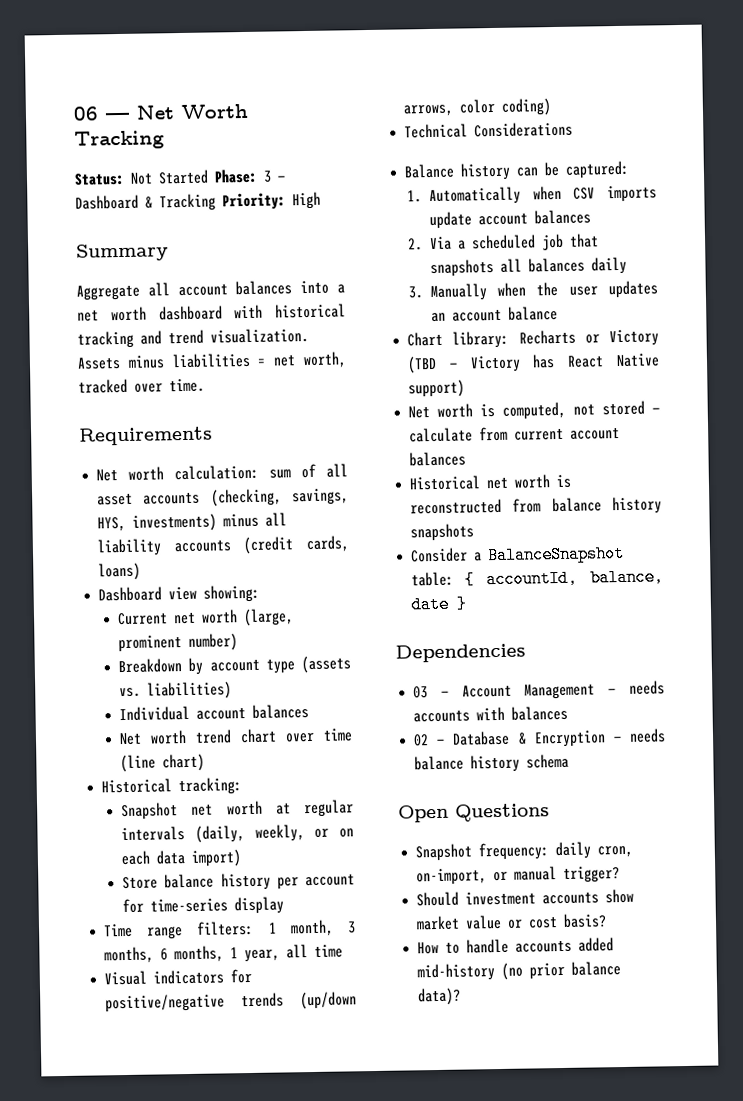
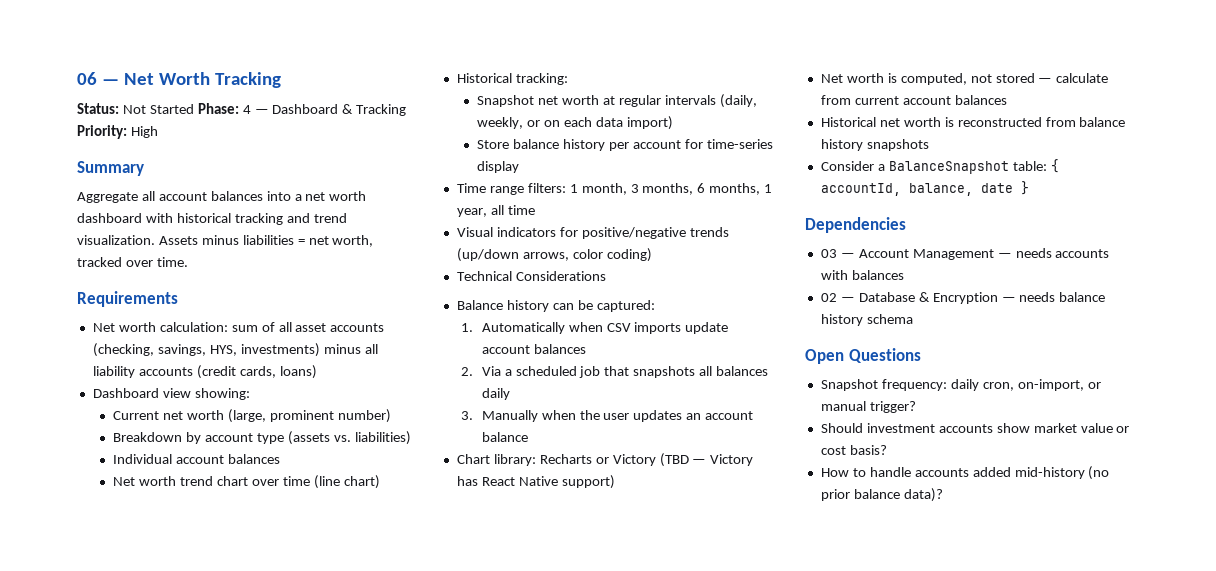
[263,170,272,183] 3 -> [242,105,251,114] 4

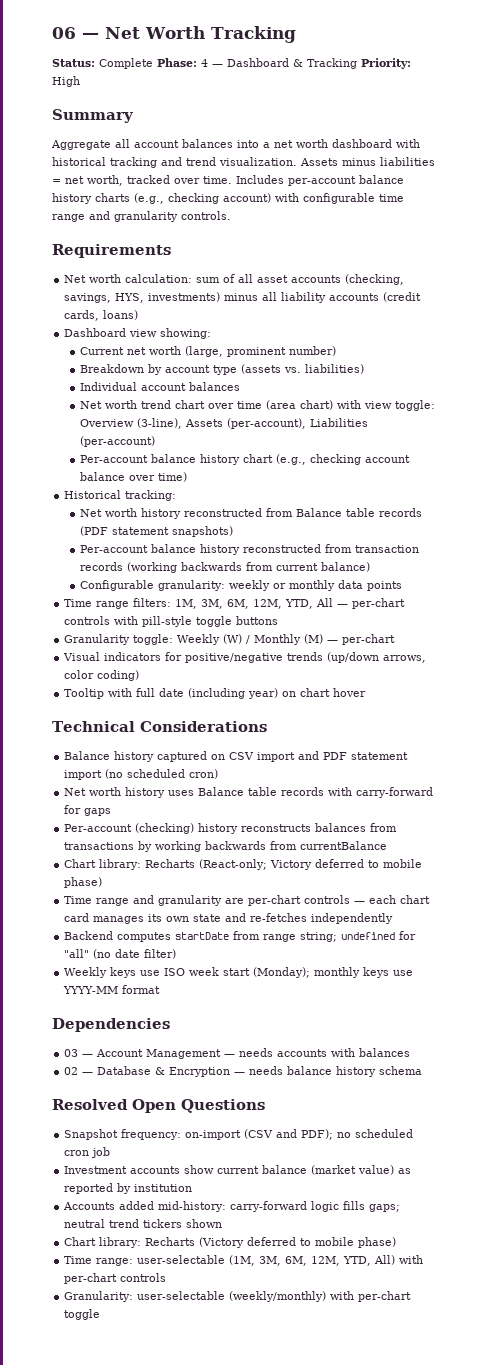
[122,104,194,114] Not Started -> [99,58,153,69] Complete
(188, 262) none -> [236,175,404,186] [52,193,404,204] [52,211,231,222] Includes per-account balance history charts (e.g., checking account) with configurable time range and granularity controls.
[313,475,340,489] (line -> [266,400,297,410] (area
[456,73,568,85] [477,94,757,108] [477,116,673,130] [477,139,773,151] [477,161,520,173] [456,183,773,195] [456,205,535,217] // Historical tracking: // Snapshot net worth at regular intervals (daily, weekly, or on each data import) // Store balance history per account for time-series display // Time range filters: 1 month, 3 months, 6 months, 1 year, all time -> [337,400,436,411] [80,418,369,429] [80,436,156,447] [80,454,411,465] [80,472,188,482] [64,490,177,501] [80,508,423,519] [80,526,234,537] [80,544,420,555] [80,562,371,573] [80,580,403,591] [64,598,406,609] [64,616,279,627] [64,634,396,645] with view toggle: Overview (3-line), Assets (per-account), Liabilities (per-account) // Per-account balance history chart (e.g., checking account balance over time) // Historical tracking: // Net worth history reconstructed from Balance table records (PDF statement snapshots) // Per-account balance history reconstructed from transaction records (working backwards from current balance) // Configurable granularity: weekly or monthly data points // Time range filters: 1M, 3M, 6M, 12M, YTD, All — per-chart controls with pill-style toggle buttons // Granularity toggle: Weekly (W) / Monthly (M) — per-chart
[456,271,606,281] [456,300,655,312] [461,322,729,334] [481,344,586,354] [461,366,769,378] [481,388,510,400] [461,410,754,422] [481,432,528,442] [456,453,754,467] [456,475,615,489] [820,73,1109,85] [820,95,1007,105] [820,117,1126,127] [820,139,929,151] [820,159,1059,174] [820,181,1029,196] Technical Considerations // Balance history can be captured: // 1. Automatically when CSV imports update account balances // 2. Via a scheduled job that snapshots all balances daily // 3. Manually when the user updates an account balance // Chart library: Recharts or Victory (TBD — Victory has React Native support) // Net worth is computed, not stored — calculate from current account balances // Historical net worth is reconstructed from balance history snapshots // Consider a BalanceSnapshot table: { accountId, balance, date } -> [64,688,367,699] [52,721,267,732] [64,751,409,762] [64,769,219,780] [64,787,434,798] [64,805,112,816] [64,823,398,834] [64,841,388,852] [64,859,423,870] [64,877,103,888] [64,895,431,906] [64,913,394,924] [64,931,417,942] [64,949,177,959] [64,967,414,978] [63,985,161,994] Tooltip with full date (including year) on chart hover // Technical Considerations // Balance history captured on CSV import and PDF statement import (no scheduled cron) // Net worth history uses Balance table records with carry-forward for gaps // Per-account (checking) history reconstructs balances from transactions by working backwards from currentBalance // Chart library: Recharts (React-only; Victory deferred to mobile phase) // Time range and granularity are per-chart controls — each chart card manages its own state and re-fetches independently // Backend computes startDate from range string; undefined for "all" (no date filter) // Weekly keys use ISO week start (Monday); monthly keys use YYYY-MM format
(913, 319) none -> [52,1099,128,1110] Resolved
[950,379,1101,391] [820,401,916,413] [820,423,1130,433] [820,445,887,455] [820,466,1110,480] [820,488,943,502] daily cron, on-import, or manual trigger? // Should investment accounts show market value or cost basis? // How to handle accounts added mid-history (no prior balance data)? -> [185,1129,414,1140] [64,1147,111,1158] [64,1165,412,1175] [64,1183,193,1194] [63,1201,401,1212] [64,1219,223,1228] [64,1237,397,1248] [64,1255,424,1266] [64,1273,167,1284] [64,1291,412,1302] [64,1309,101,1320] on-import (CSV and PDF); no scheduled cron job // Investment accounts show current balance (market value) as reported by institution // Accounts added mid-history: carry-forward logic fills gaps; neutral trend tickers shown // Chart library: Recharts (Victory deferred to mobile phase) // Time range: user-selectable (1M, 3M, 6M, 12M, YTD, All) with per-chart controls // Granularity: user-selectable (weekly/monthly) with per-chart toggle

